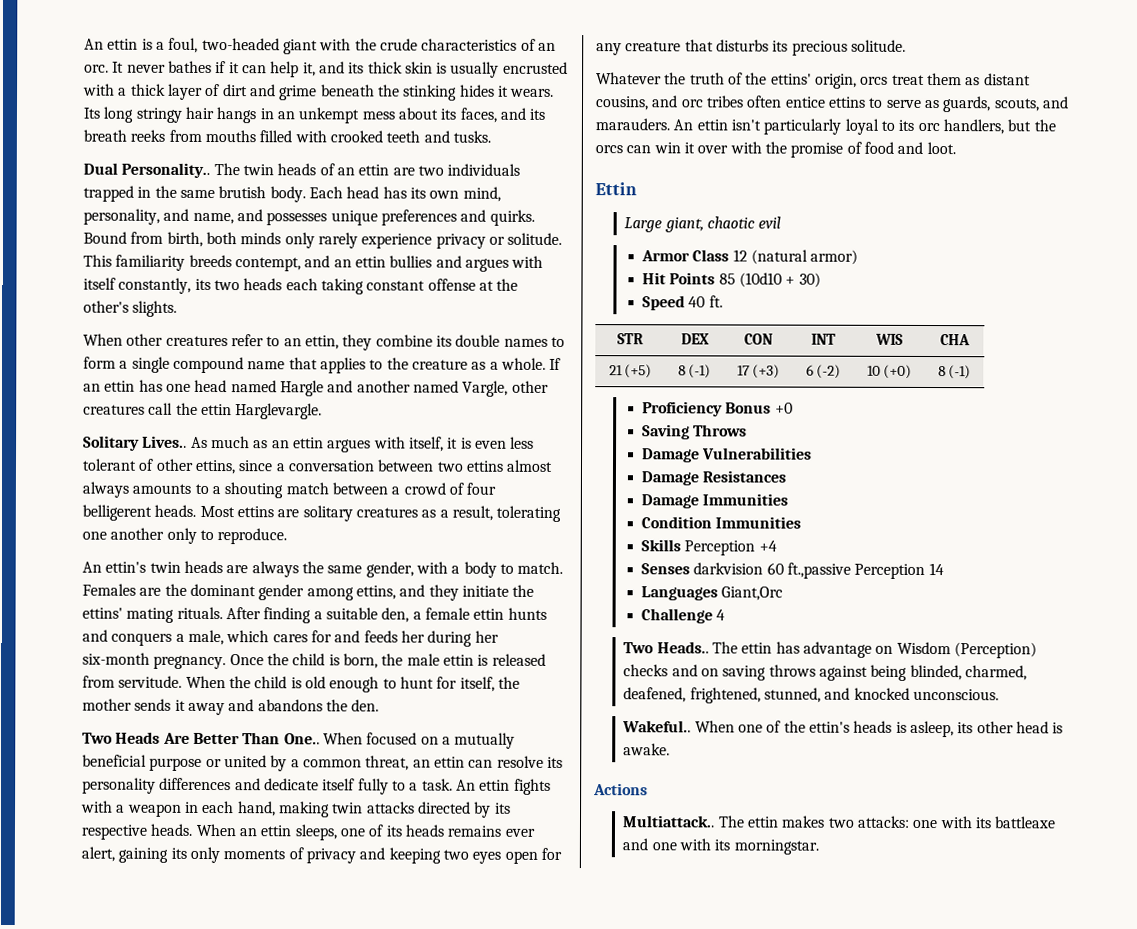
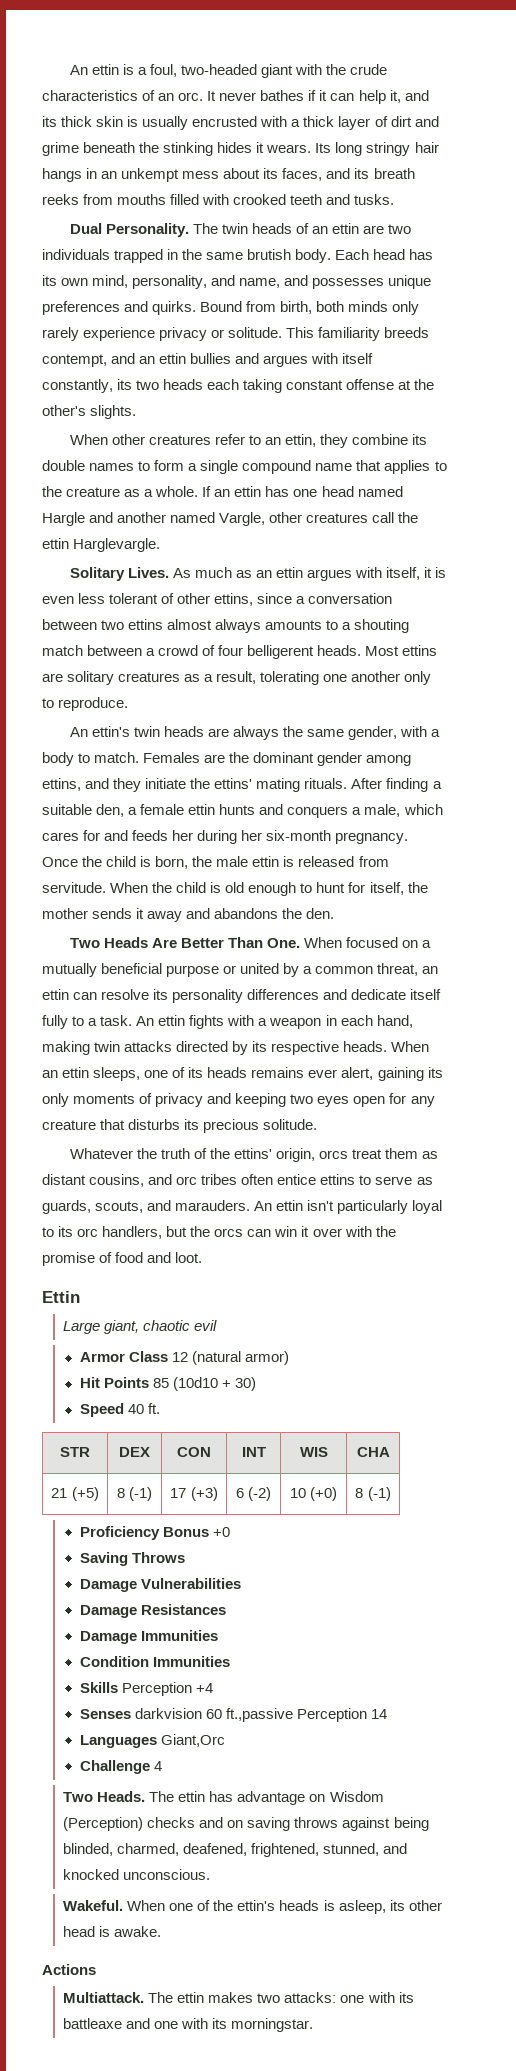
[121,162,211,178] Personality.. -> [105,223,189,237] Personality.
[142,435,188,448] Lives.. -> [127,567,169,578] Lives.
[283,733,320,745] One.. -> [267,938,301,948] One.
[656,641,709,654] Heads.. -> [97,1791,146,1802] Heads.
[622,720,692,733] Wakeful.. -> [63,1900,124,1911] Wakeful.
[622,815,716,828] Multiattack.. -> [63,1992,145,2003] Multiattack.

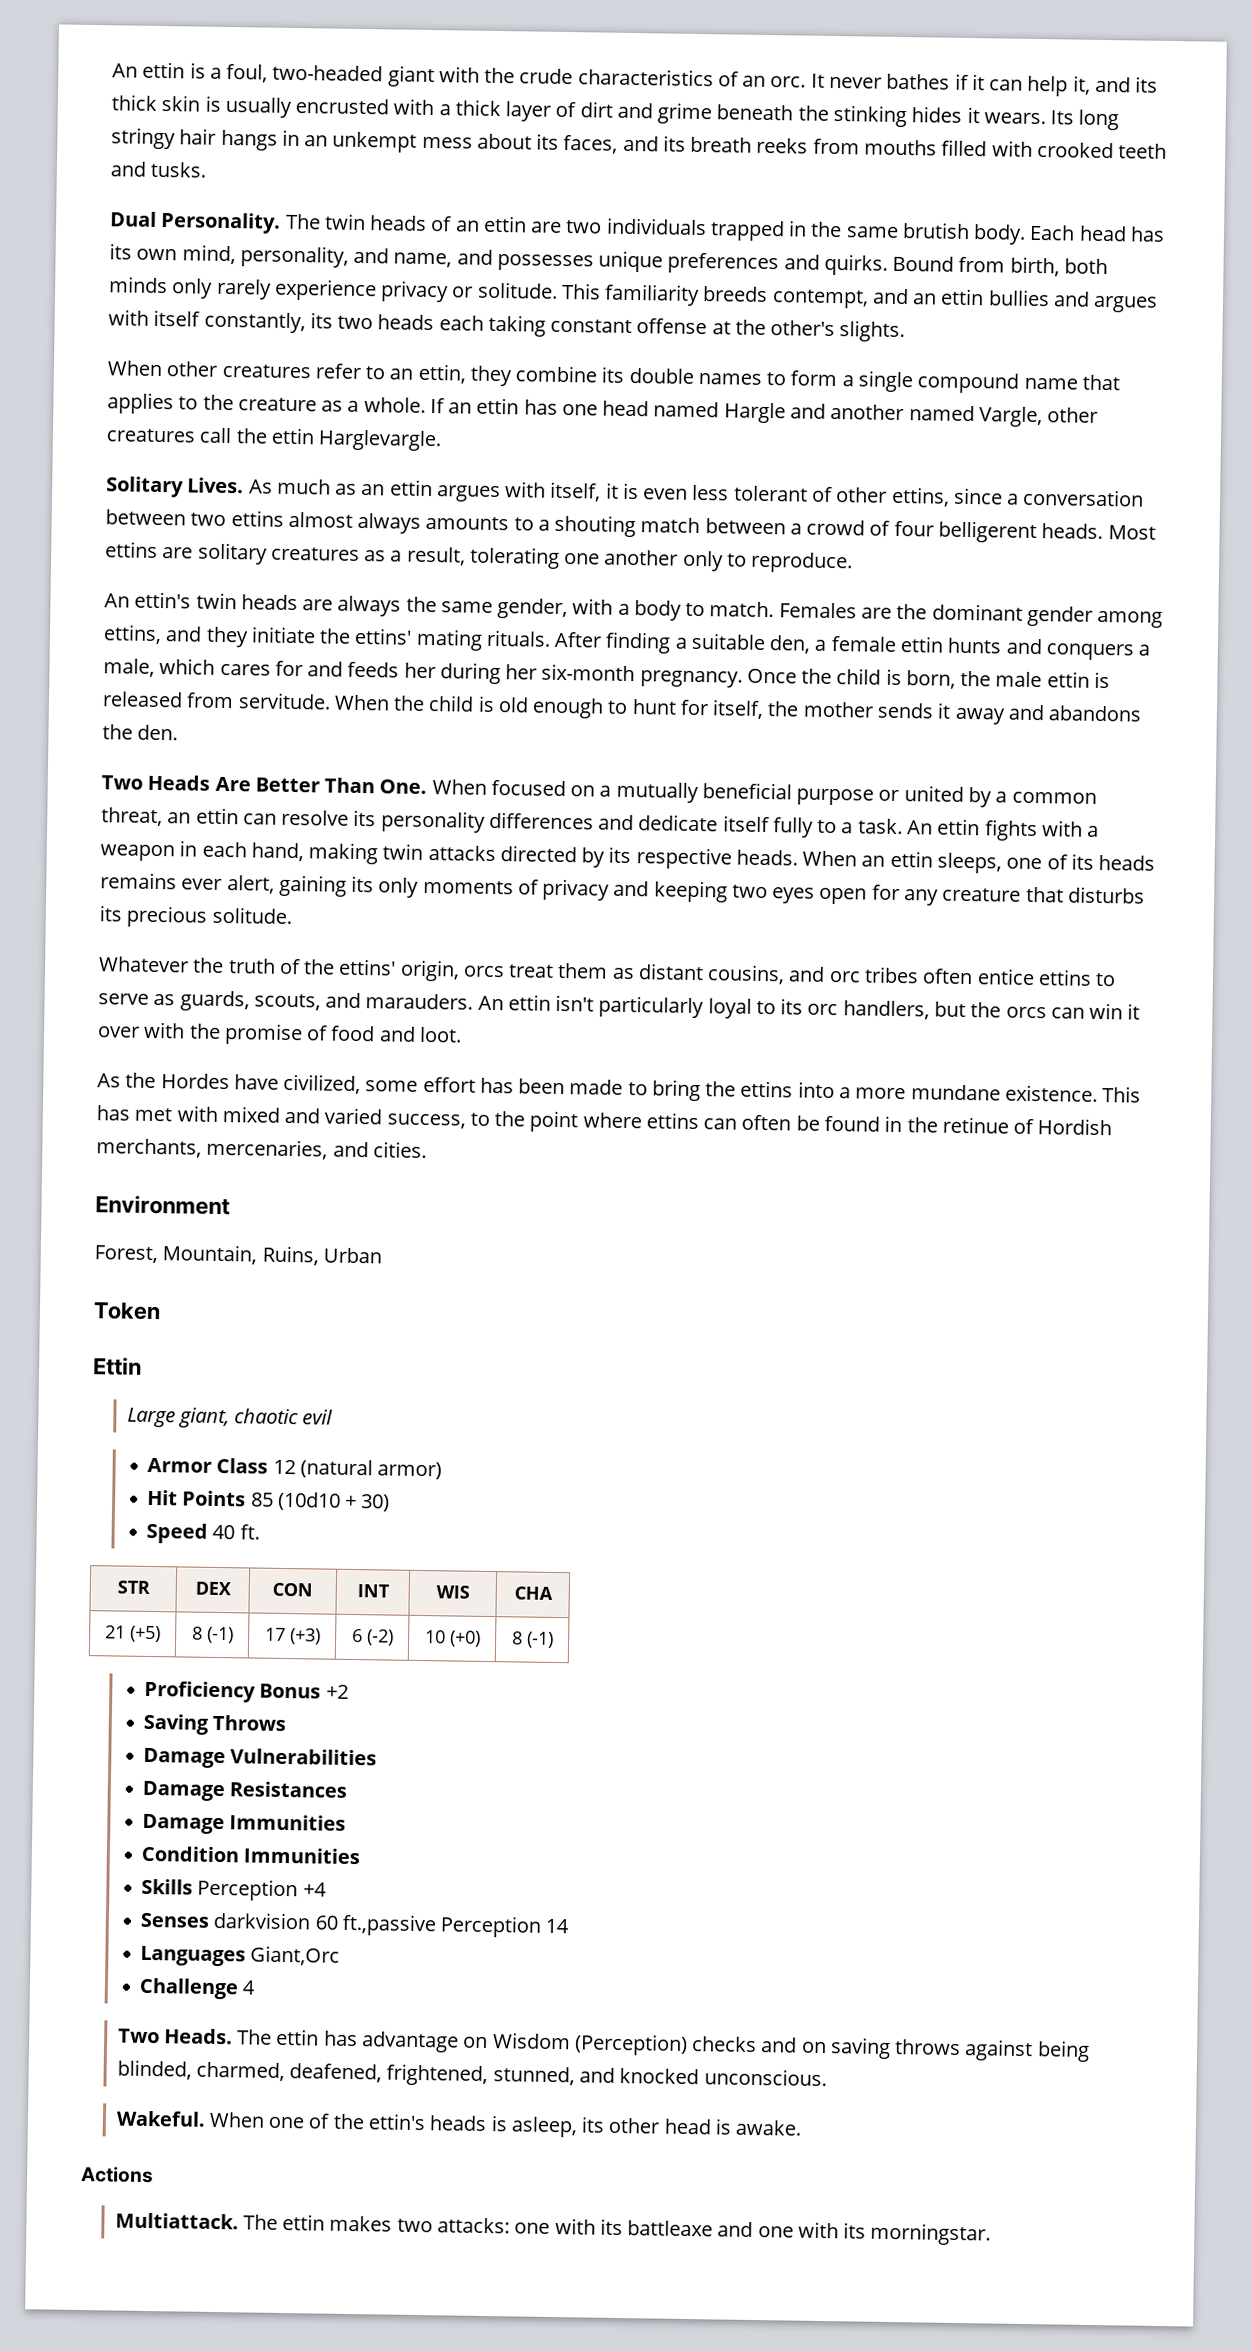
(203, 1257) none -> [97,1072,1142,1103] [96,1105,1113,1136] [96,1138,427,1160] [95,1195,230,1216] [94,1244,382,1266] [93,1302,161,1321] // As the Hordes have civilized, some effort has been made to bring the ettins into a more mundane existence. This has met with mixed and varied success, to the point where ettins can often be found in the retinue of Hordish merchants, mercenaries, and cities. // Environment // Forest, Mountain, Ruins, Urban // Token
[212,1527,230,1537] +0 -> [325,1684,349,1699] +2

